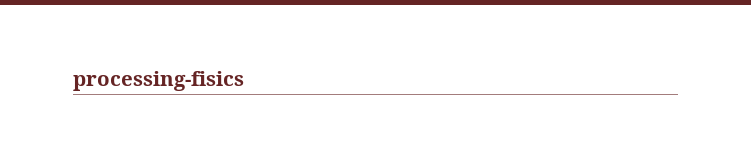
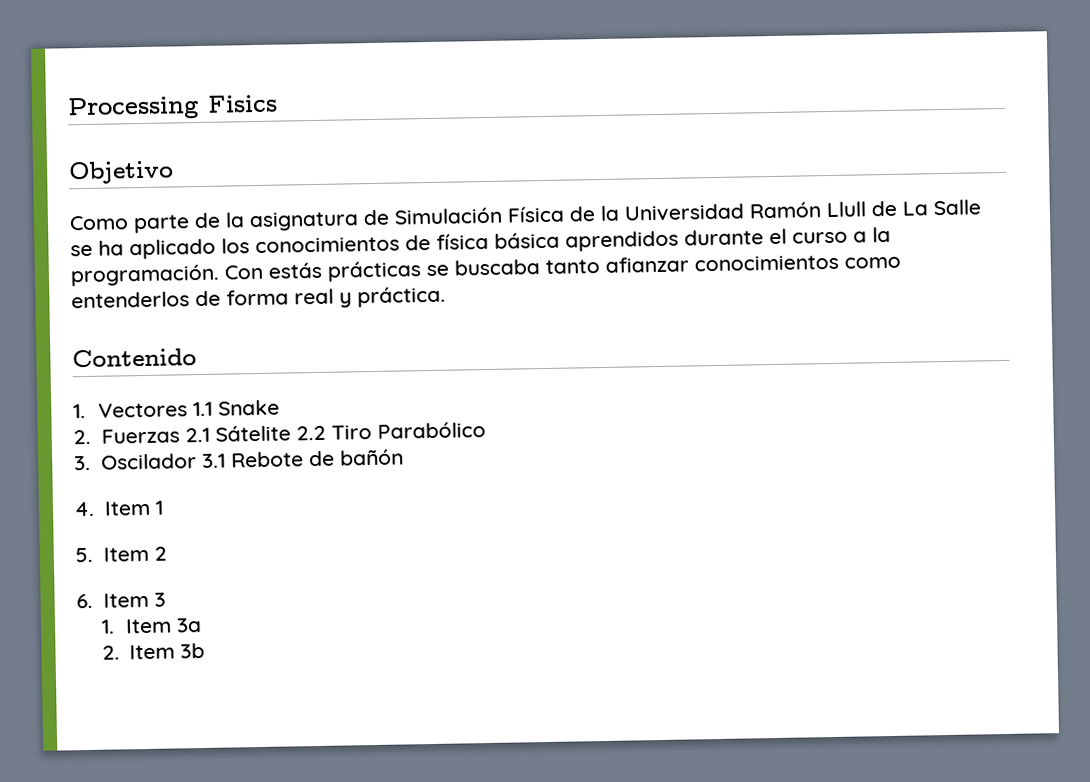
[73,71,244,91] processing-fisics -> [67,94,278,121] [68,160,174,185] [69,199,981,234] [70,226,891,260] [70,254,901,287] [71,285,446,309] [72,348,197,368] [73,399,280,419] [73,421,486,445] [74,448,404,471] [74,500,164,517] [75,546,167,563] [76,592,166,609] [100,618,203,634] [101,642,206,660] Processing Fisics // Objetivo // Como parte de la asignatura de Simulación Física de la Universidad Ramón Llull de La Salle se ha aplicado los conocimientos de física básica aprendidos durante el curso a la programación. Con estás prácticas se buscaba tanto afianzar conocimientos como entenderlos de forma real y práctica. // Contenido // 1. Vectores 1.1 Snake // 2. Fuerzas 2.1 Sátelite 2.2 Tiro Parabólico // 3. Oscilador 3.1 Rebote de bañón // 4. Item 1 // 5. Item 2 // 6. Item 3 // 1. Item 3a // 2. Item 3b

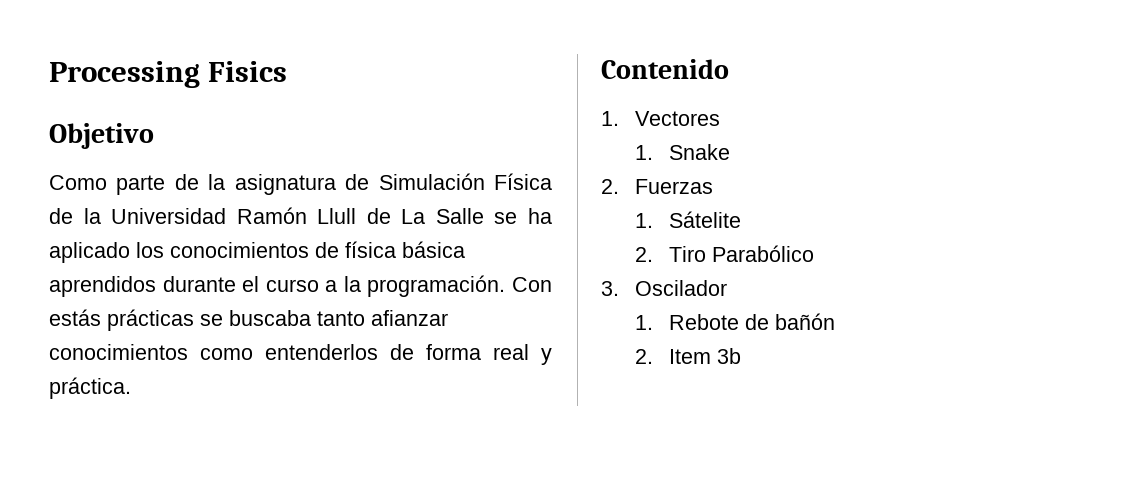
[192,401,213,417] 1.1 -> [634,145,653,160] // 1.
[184,427,210,443] 2.1 -> [634,213,653,228] // 1.
[295,425,326,441] 2.2 -> [634,247,653,262] // 2.
[201,453,226,469] 3.1 -> [634,315,653,330] // 1.
[74,500,164,517] [75,546,167,563] [76,592,166,609] [100,618,203,634] // 4. Item 1 // 5. Item 2 // 6. Item 3 // 1. Item 3a -> (835, 321) none

